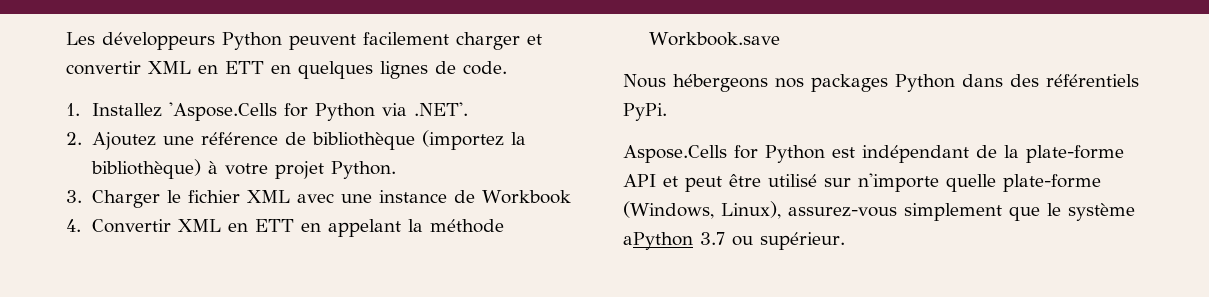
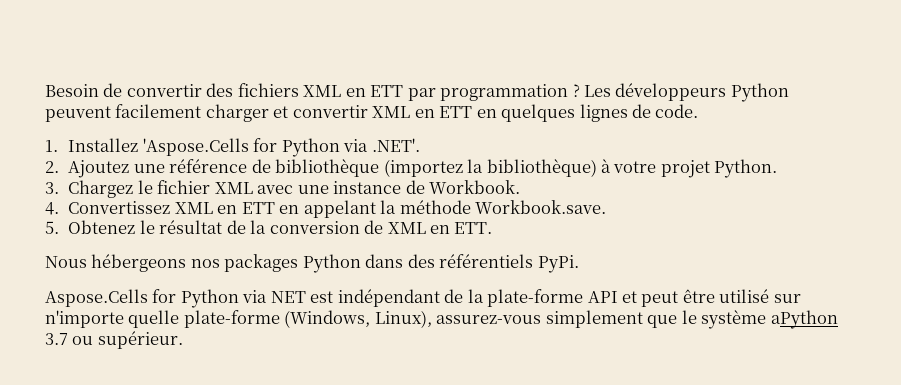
(66, 38) none -> [45,83,580,101] Besoin de convertir des fichiers XML en ETT par programmation ?
[92,190,161,208] Charger -> [68,180,134,198] Chargez
[482,190,572,204] Workbook -> [429,180,521,194] Workbook.
[92,219,172,233] Convertir -> [68,201,171,214] Convertissez
[649,32,781,46] Workbook.save -> [475,200,607,214] [45,220,493,234] Workbook.save. // 5. Obtenez le résultat de la conversion de XML en ETT.
(825, 154) none -> [242,290,306,303] via NET

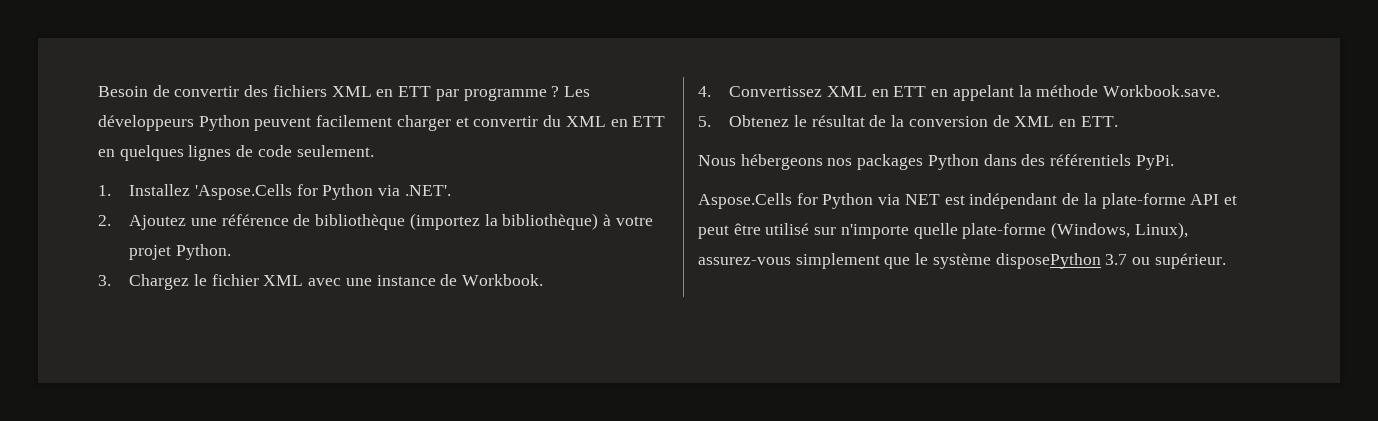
[440,84,569,101] programmation -> [463,88,547,101] programme
(368, 111) none -> [543,115,562,127] du
[655,104,699,118] code. -> [257,145,374,157] code seulement.
[770,310,838,329] aPython -> [995,253,1101,269] disposePython

